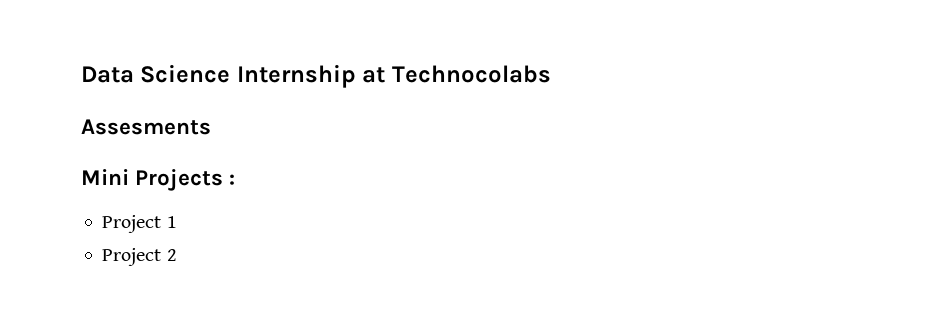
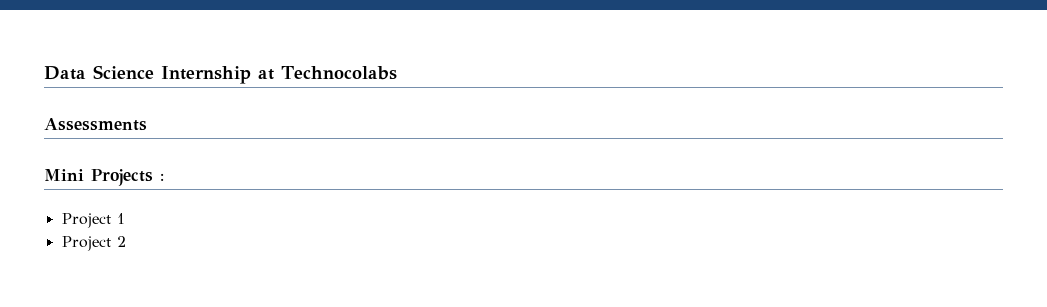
[81,119,211,135] Assesments -> [44,118,147,131] Assessments

